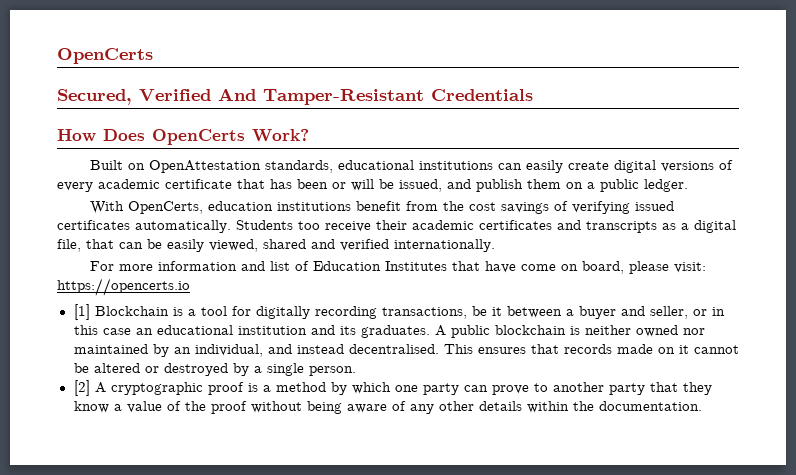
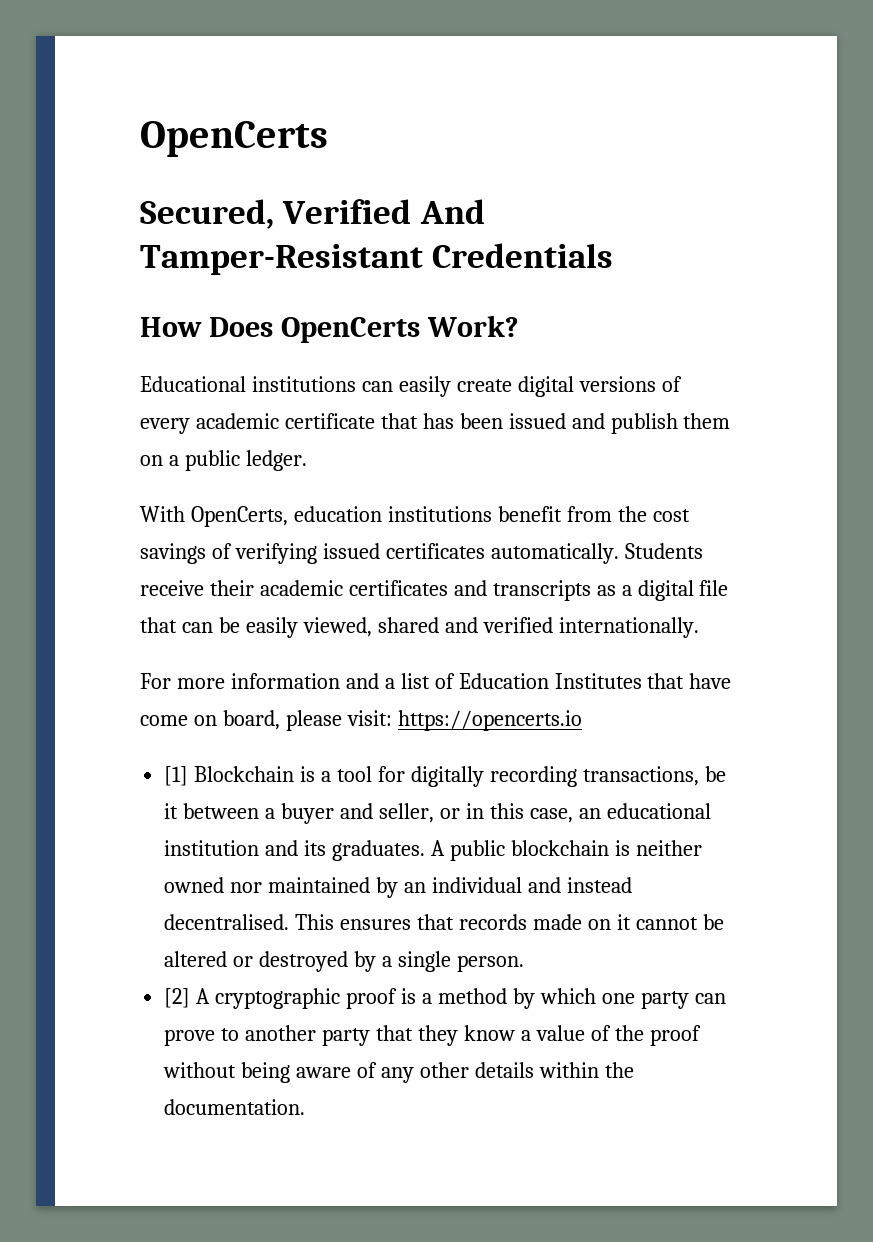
[89,160,414,173] Built on OpenAttestation standards, educational -> [140,376,246,392] Educational
[332,179,442,192] or will be issued, -> [508,413,566,429] issued
[298,221,320,230] too -> (703, 551) none
[57,239,81,252] file, -> [699,580,729,596] file
(265, 266) none -> [384,678,395,689] a
[102,328,131,335] case -> [529,808,573,823] case,
[194,344,263,357] individual, -> [431,877,522,893] individual

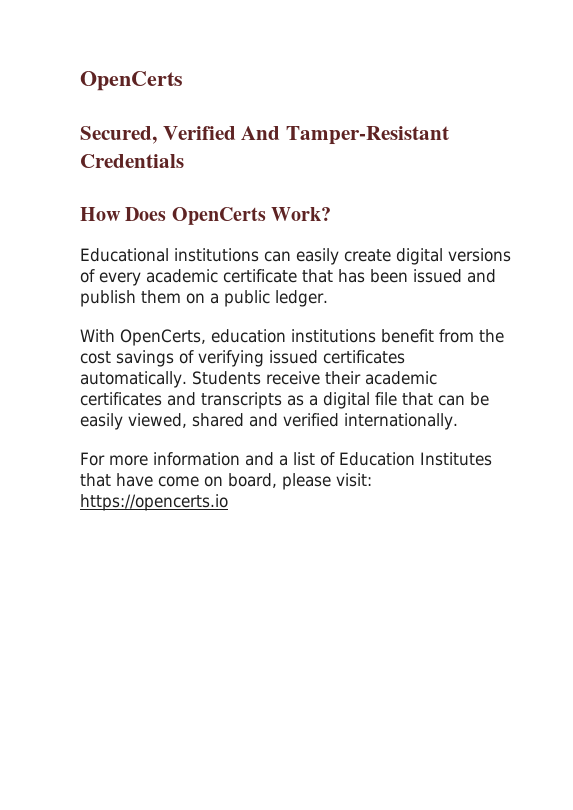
[164,766,726,787] [164,803,711,824] [164,840,702,861] [164,877,632,898] [164,914,724,930] [164,951,524,972] [164,988,726,1009] [164,1025,701,1046] [163,1062,634,1083] [164,1099,306,1115] // [1] Blockchain is a tool for digitally recording transactions, be it between a buyer and seller, or in this case, an educational institution and its graduates. A public blockchain is neither owned nor maintained by an individual and instead decentralised. This ensures that records made on it cannot be altered or destroyed by a single person. // [2] A cryptographic proof is a method by which one party can prove to another party that they know a value of the proof without being aware of any other details within the documentation. -> (228, 502) none

